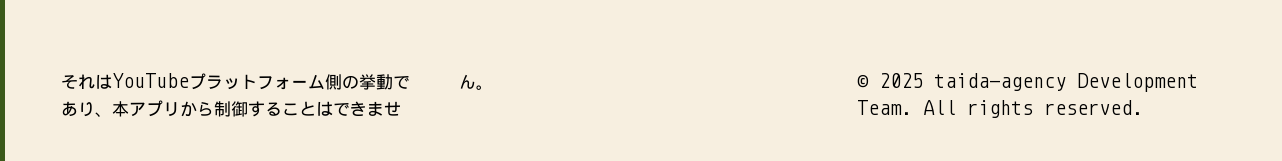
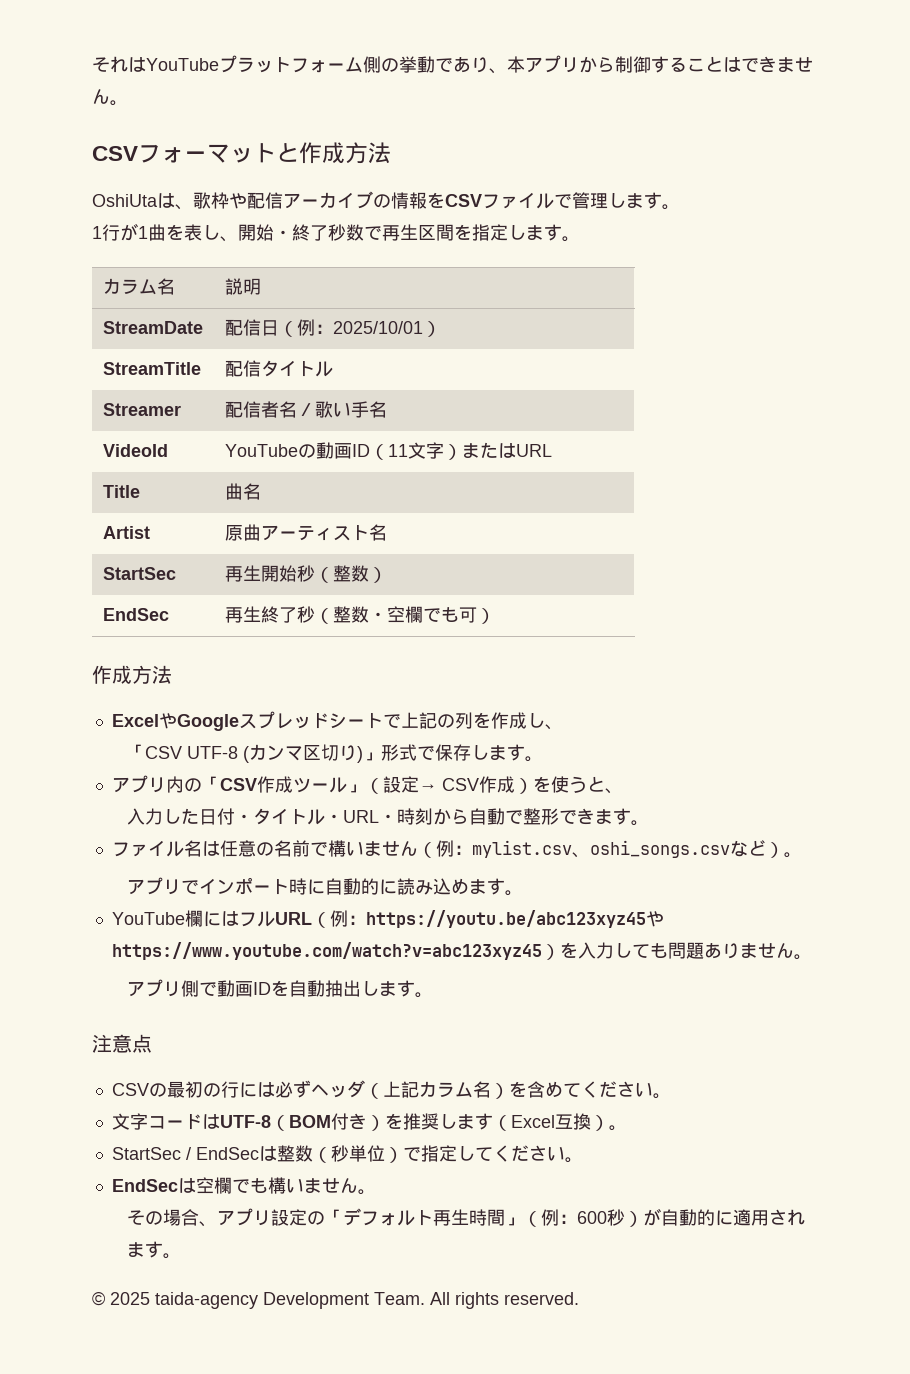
(493, 87) none -> [92,142,391,164] [92,191,680,210] [92,223,580,242] [102,278,175,295] [224,278,261,295] [102,321,203,334] [224,319,441,337] [102,362,201,375] [224,360,333,377] [102,403,181,416] [224,401,387,418] [102,444,168,457] [224,442,552,460] [102,485,140,498] [224,483,261,500] [102,526,150,539] [224,524,387,541] [102,567,176,580] [224,565,387,583] [102,608,169,621] [224,606,495,624] [92,665,172,684] [111,711,563,731] [127,744,544,763] [111,775,623,794] [127,808,650,826] [111,840,802,858] [127,877,524,896] [111,910,664,928] [111,942,812,960] [127,979,434,998] [92,1034,152,1053] [111,1080,671,1099] [111,1113,627,1131] [111,1145,583,1163] [111,1177,376,1195] [127,1208,806,1227] [127,1241,182,1259] // CSVフォーマットと作成方法 // OshiUtaは、歌枠や配信アーカイブの情報をCSVファイルで管理します。 // 1行が1曲を表し、開始・終了秒数で再生区間を指定します。 // カラム名 | 説明 // StreamDate | 配信日（例：2025/10/01） // StreamTitle | 配信タイトル // Streamer | 配信者名／歌い手名 // VideoId | YouTubeの動画ID（11文字）またはURL // Title | 曲名 // Artist | 原曲アーティスト名 // StartSec | 再生開始秒（整数） // EndSec | 再生終了秒（整数・空欄でも可） // 作成方法 // ExcelやGoogleスプレッドシートで上記の列を作成し、 // 「CSV UTF-8 (カンマ区切り)」形式で保存します。 // アプリ内の「CSV作成ツール」（設定→ CSV作成）を使うと、 // 入力した日付・タイトル・URL・時刻から自動で整形できます。 // ファイル名は任意の名前で構いません（例：mylist.csv、oshi_songs.csvなど）。 // アプリでインポート時に自動的に読み込めます。 // YouTube欄にはフルURL（例：https://youtu.be/abc123xyz45やhttps://www.youtube.com/watch?v=abc123xyz45）を入力しても問題ありません。 // アプリ側で動画IDを自動抽出します。 // 注意点 // CSVの最初の行には必ずヘッダ（上記カラム名）を含めてください。 // 文字コードはUTF-8（BOM付き）を推奨します（Excel互換）。 // StartSec / EndSecは整数（秒単位）で指定してください。 // EndSecは空欄でも構いません。 // その場合、アプリ設定の「デフォルト再生時間」（例：600秒）が自動的に適用されます。

